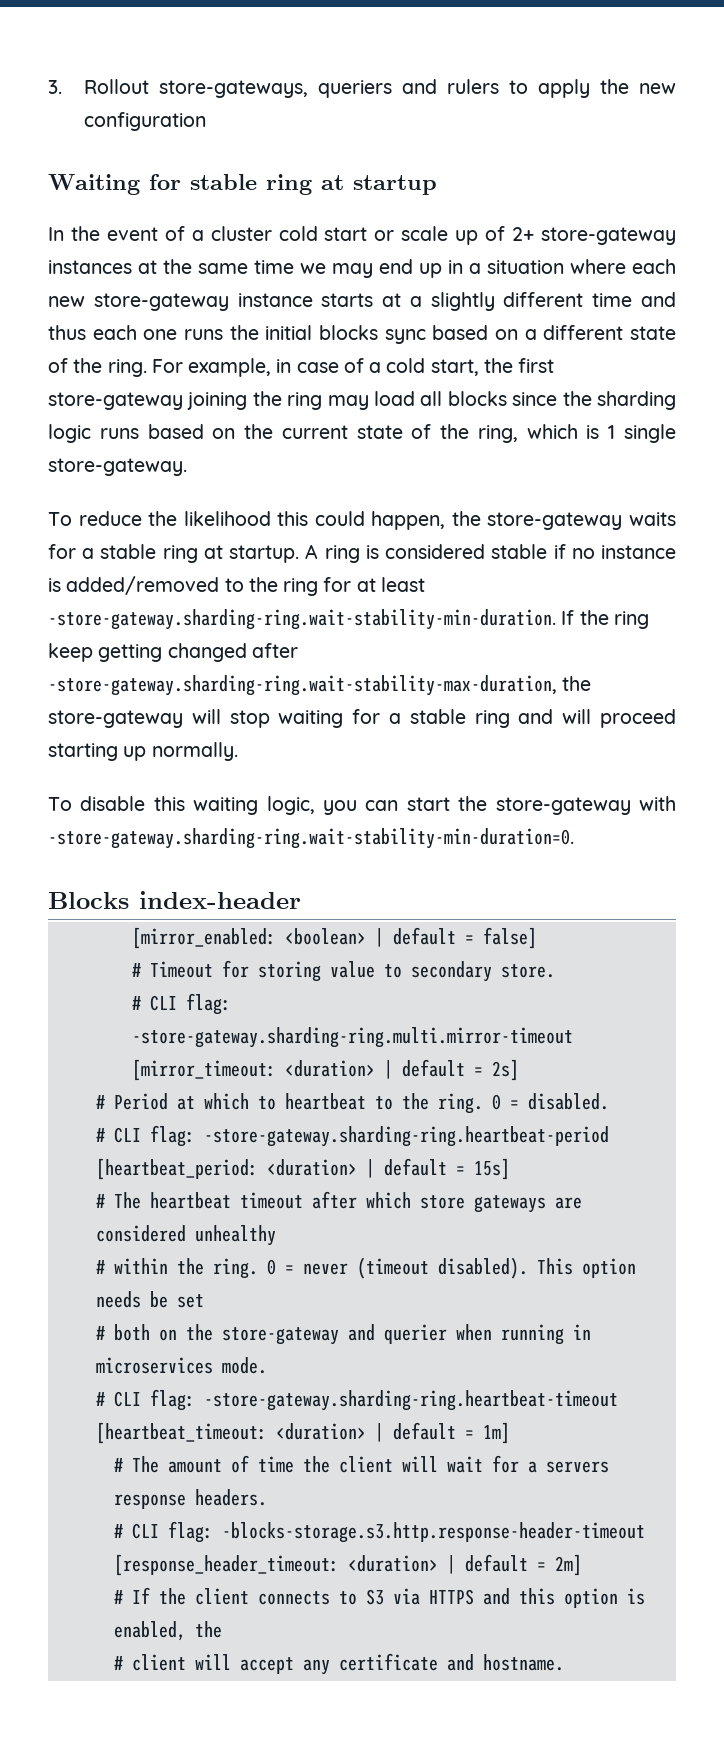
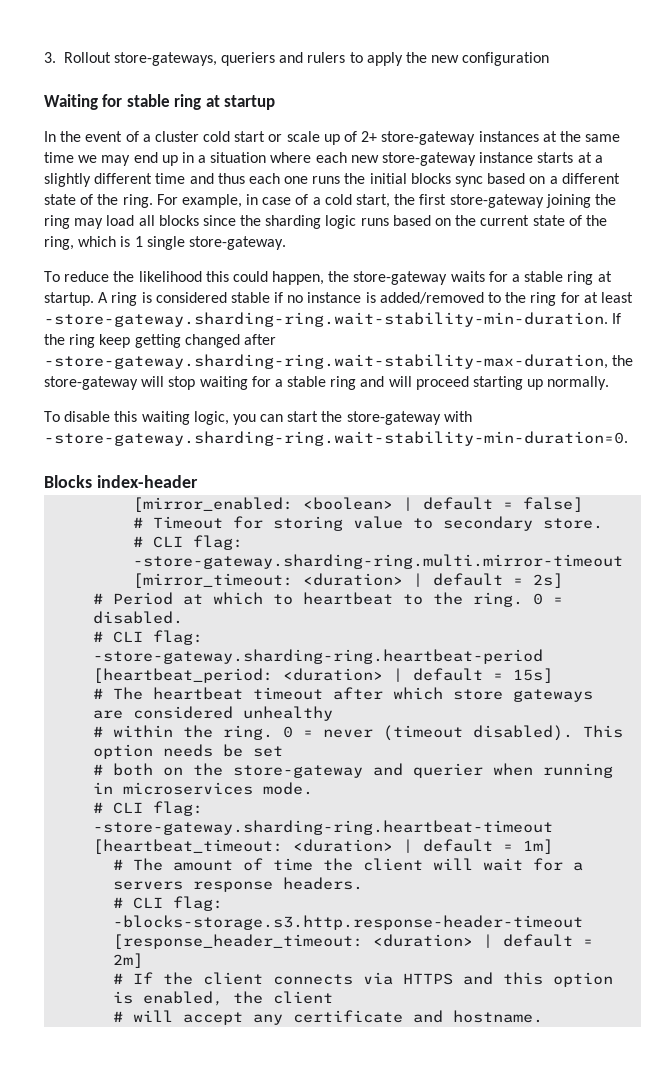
[338,1589,384,1605] to S3 -> (354, 979) none
[113,1654,186,1671] // # client -> [273,991,334,1004] [113,1011,124,1022] client // #

